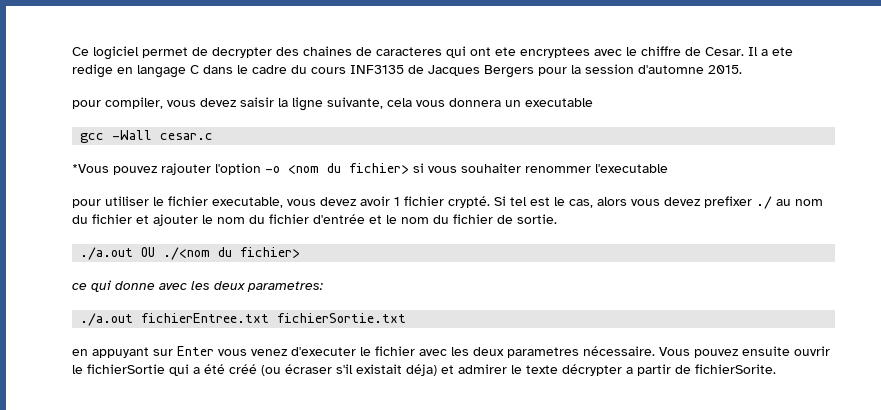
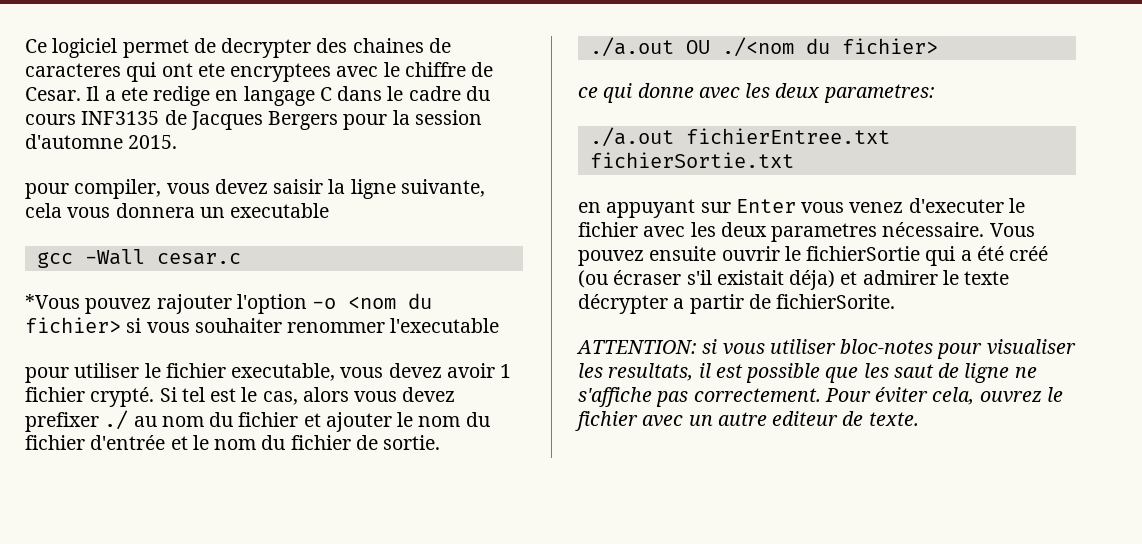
(776, 369) none -> [576,339,1076,359] [578,363,1037,383] [578,387,1063,407] [575,411,919,431] // ATTENTION: si vous utiliser bloc-notes pour visualiser les resultats, il est possible que les saut de ligne ne s'affiche pas correctement. Pour éviter cela, ouvrez le fichier avec un autre editeur de texte.

